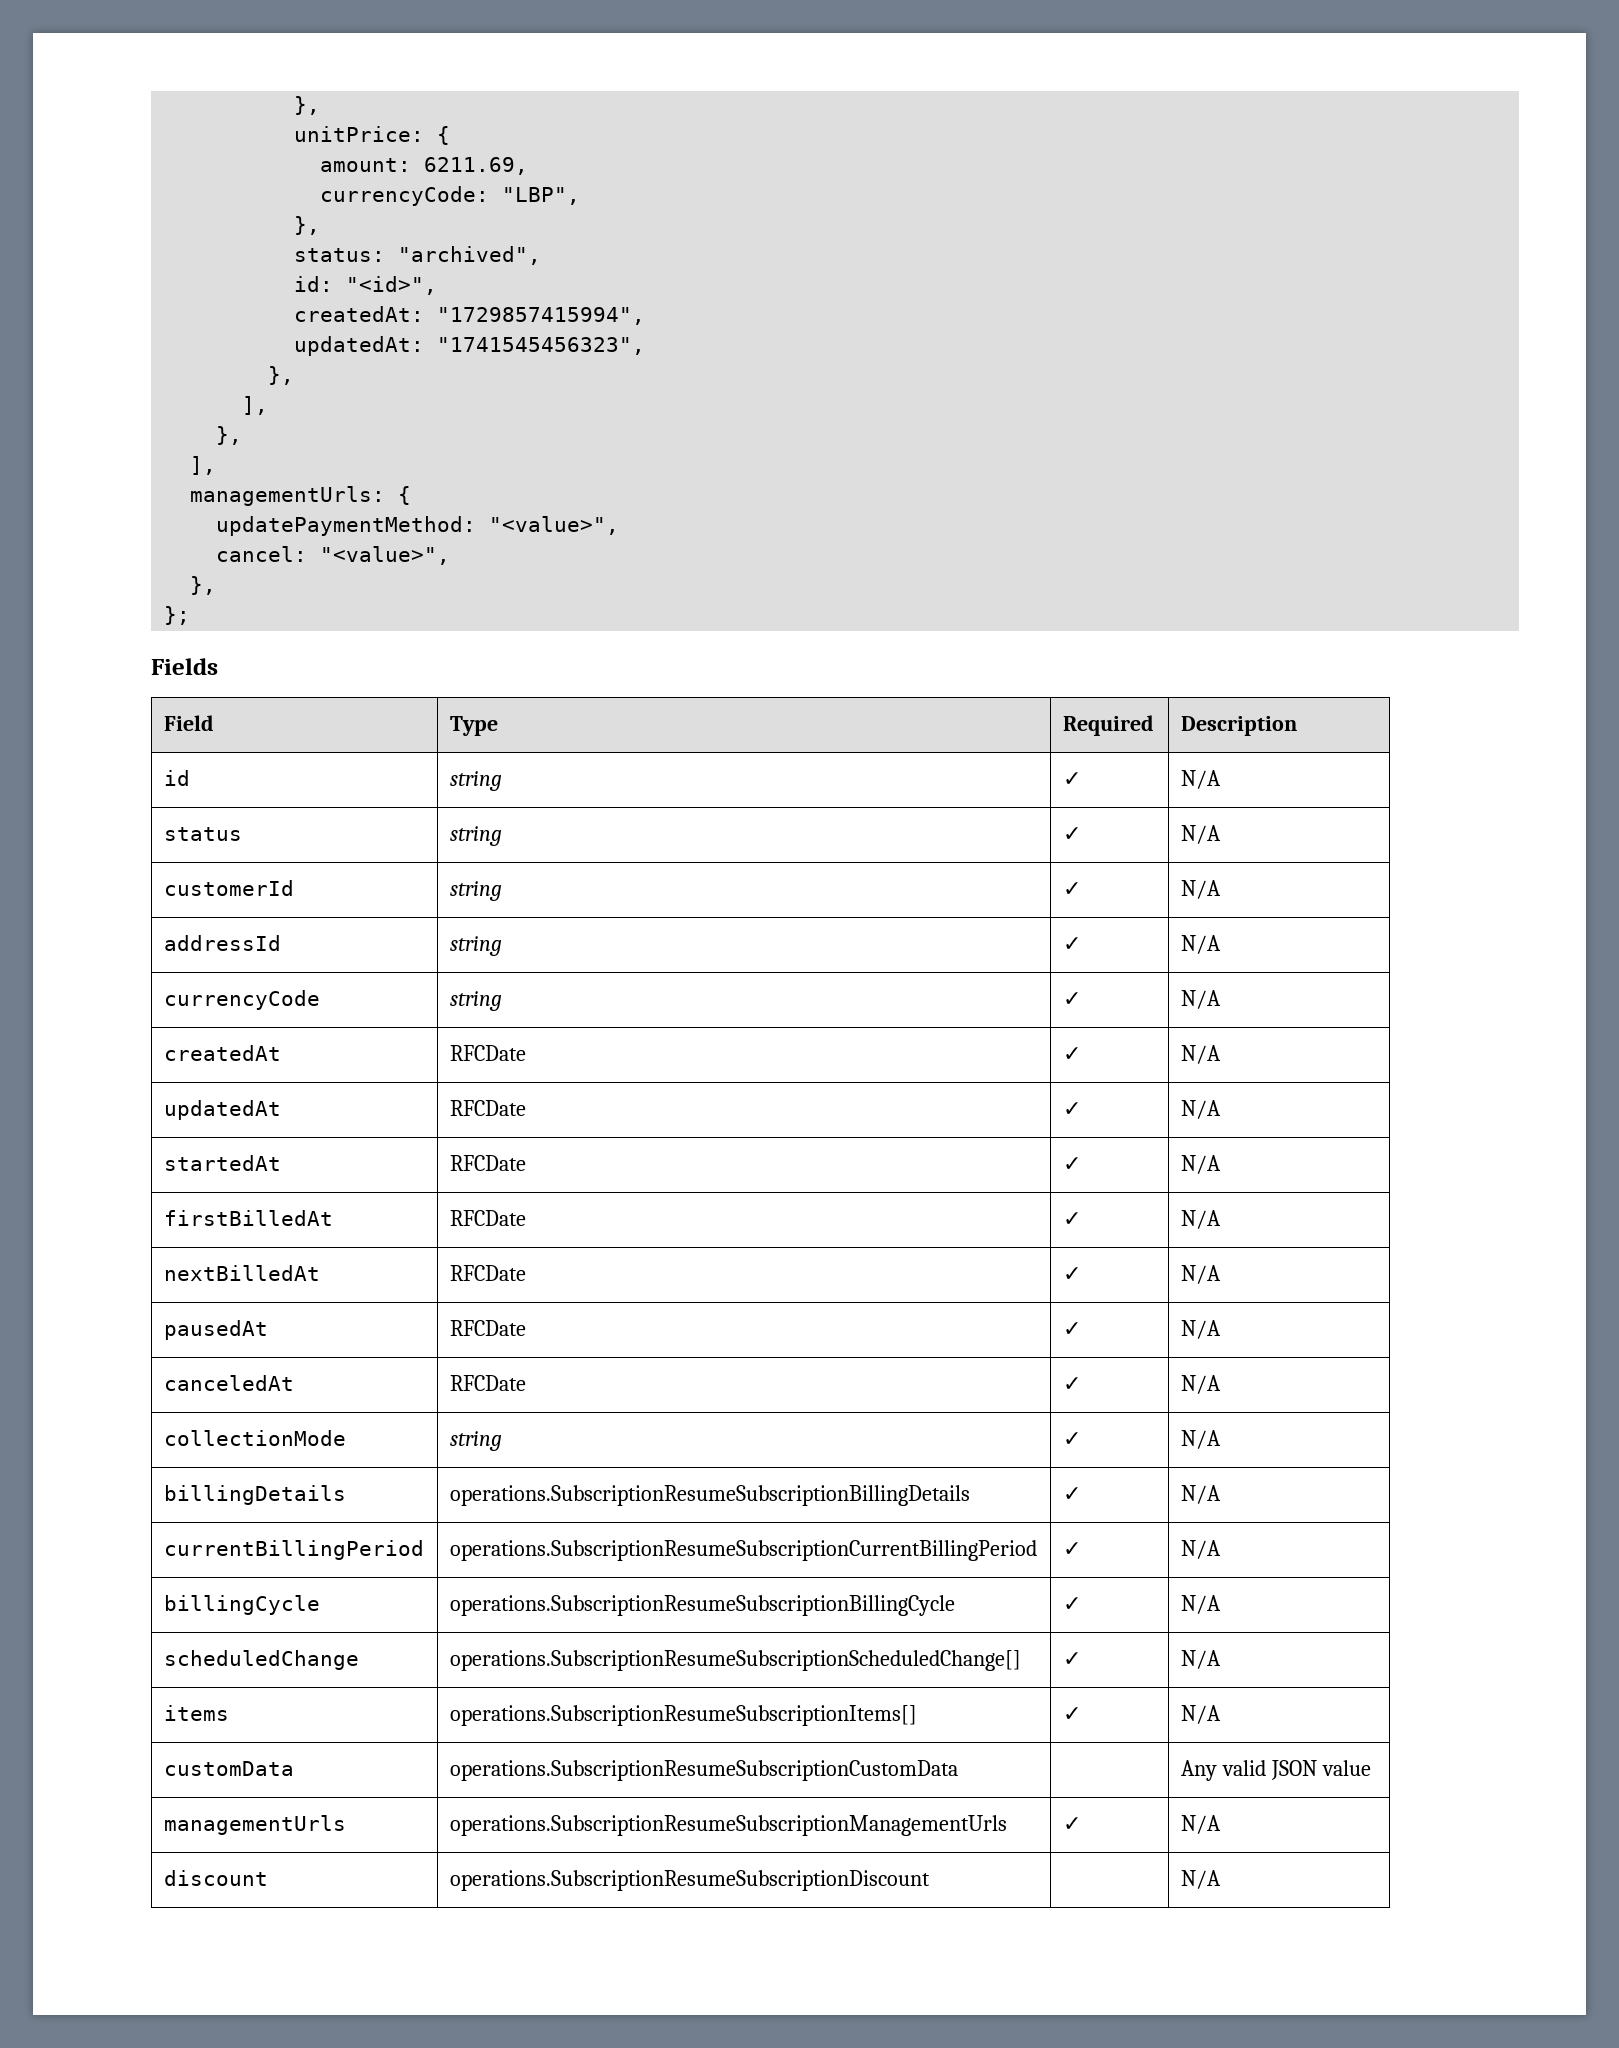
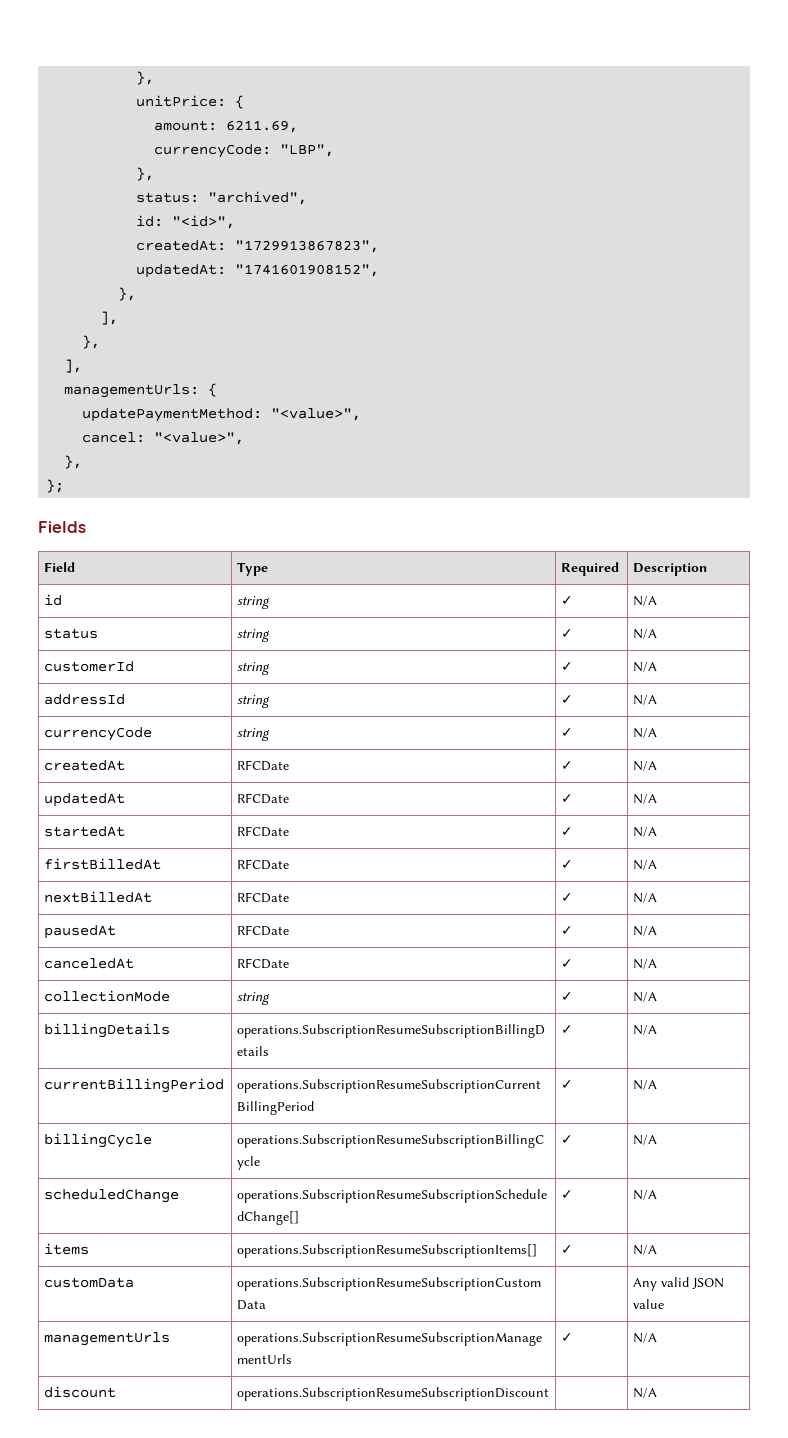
[437,307,646,325] "1729857415994", -> [235,240,380,253] "1729913867823",
[437,337,646,355] "1741545456323", -> [235,264,380,277] "1741601908152",

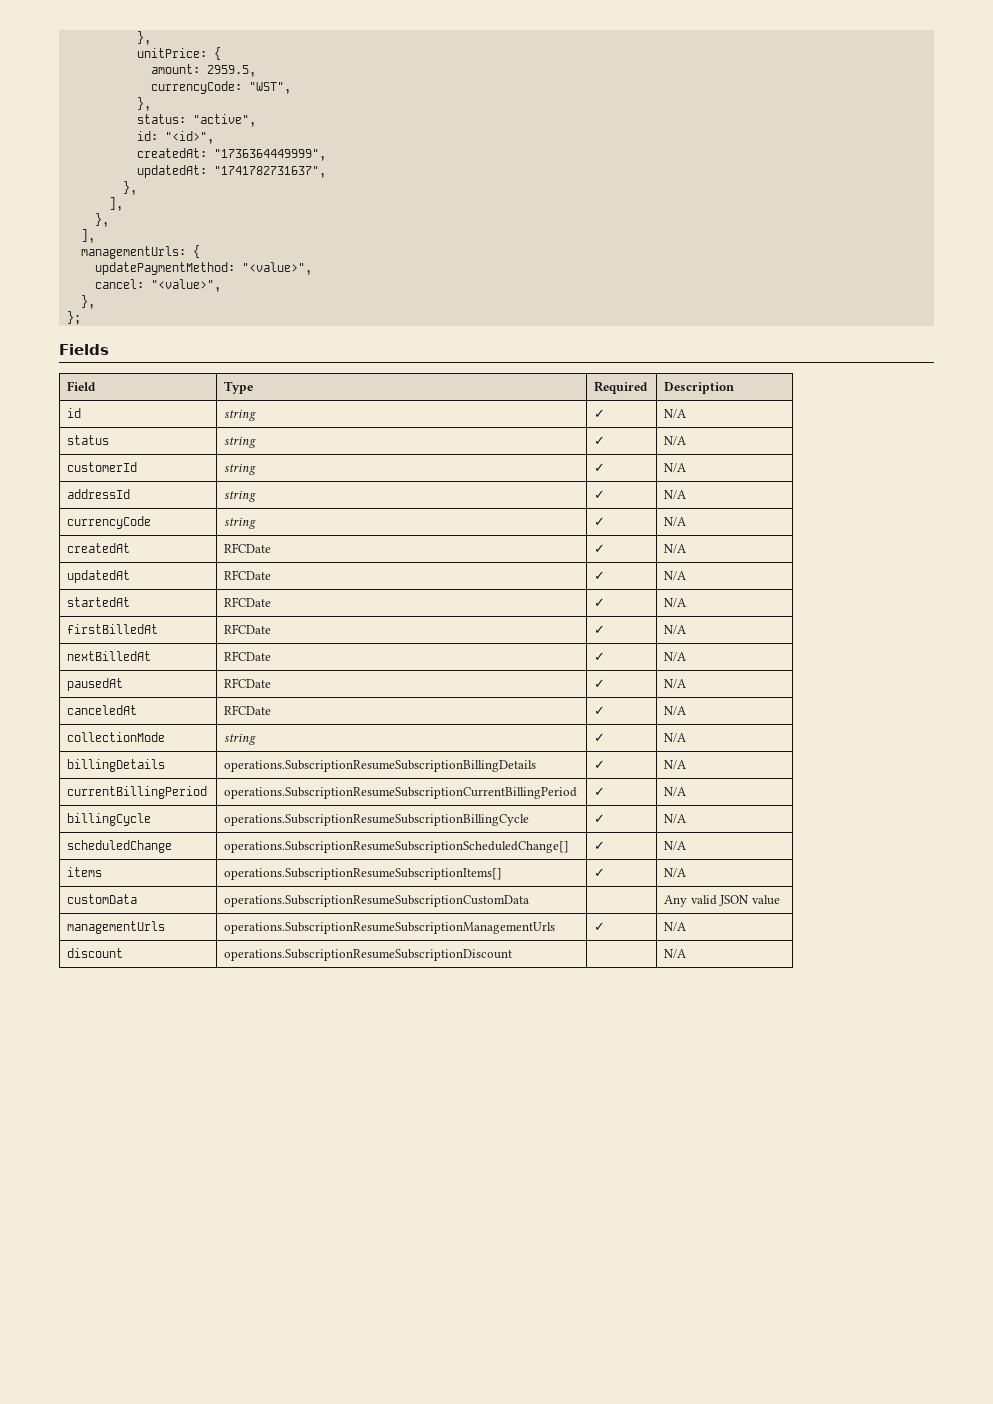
[226,120,299,133] 6211.69, -> [206,65,256,77] 2959.5,
[280,144,335,157] "LBP", -> [248,82,291,94] "WST",
[208,191,308,205] "archived", -> [192,114,256,127] "active",
[235,240,380,253] "1729913867823", -> [213,149,326,161] "1736364449999",
[235,264,380,277] "1741601908152", -> [213,166,326,178] "1741782731637",

